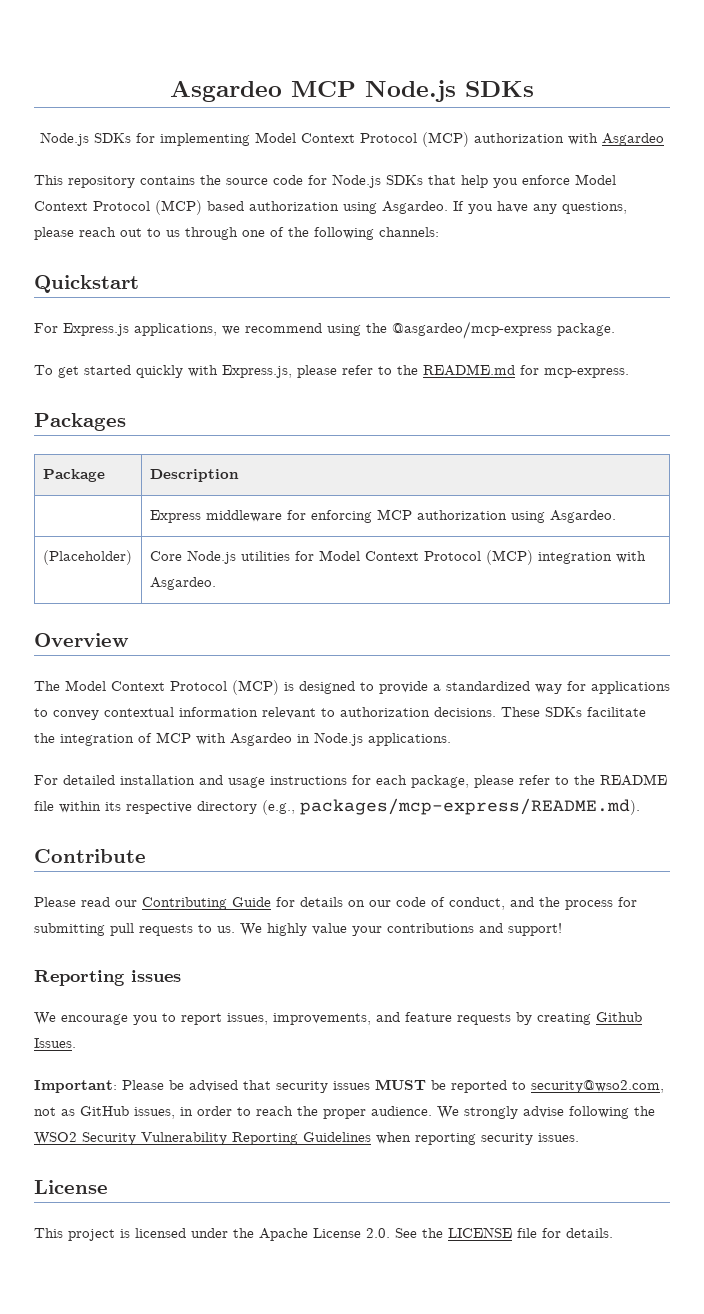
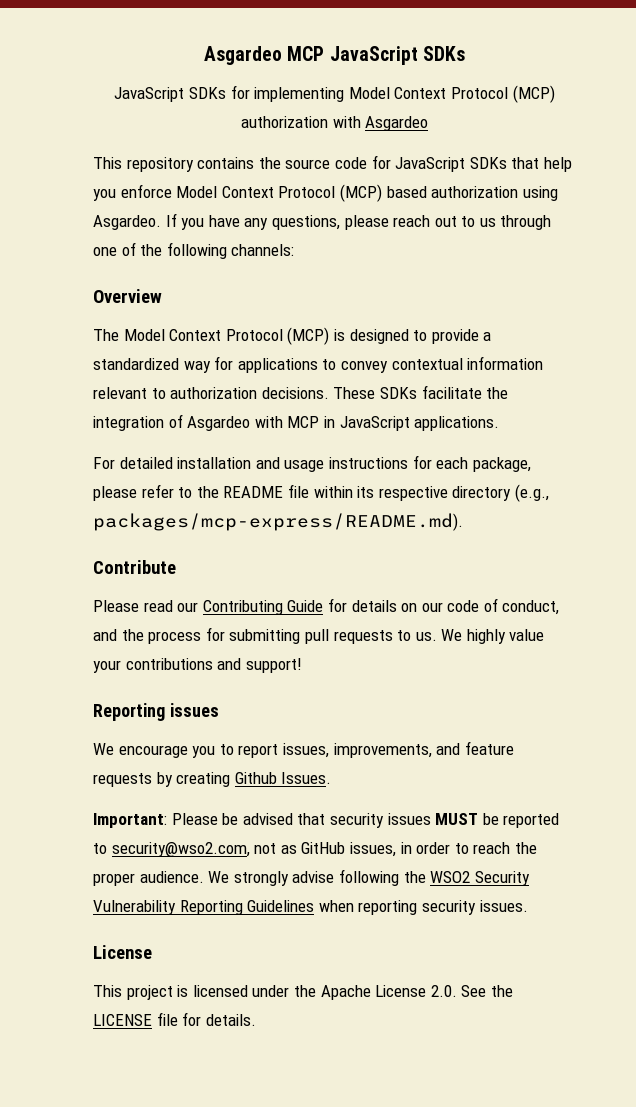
[365,80,456,102] Node.js -> [329,46,418,65] JavaScript
[40,132,89,146] Node.js -> [114,87,185,102] JavaScript
[332,174,381,188] Node.js -> [395,157,466,172] JavaScript
[34,275,139,293] [34,321,615,339] [34,364,629,378] [34,413,126,431] [42,469,105,482] [149,469,239,482] [149,509,616,523] [42,550,132,565] [149,550,646,565] [149,577,216,590] // Quickstart // For Express.js applications, we recommend using the @asgardeo/mcp-express package. // To get started quickly with Express.js, please refer to the README.md for mcp-express. // Packages // Package | Description // | Express middleware for enforcing MCP authorization using Asgardeo. // (Placeholder) | Core Node.js utilities for Model Context Protocol (MCP) integration with Asgardeo. -> (295, 250) none
[156,732,363,746] MCP with Asgardeo in Node.js -> [187,416,410,431] Asgardeo with MCP in JavaScript

